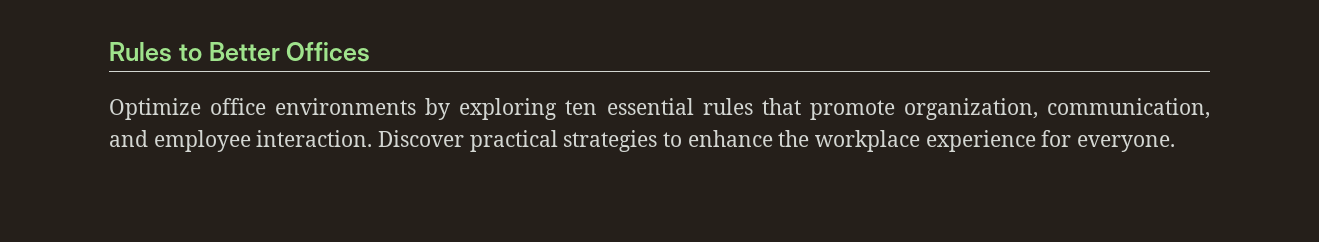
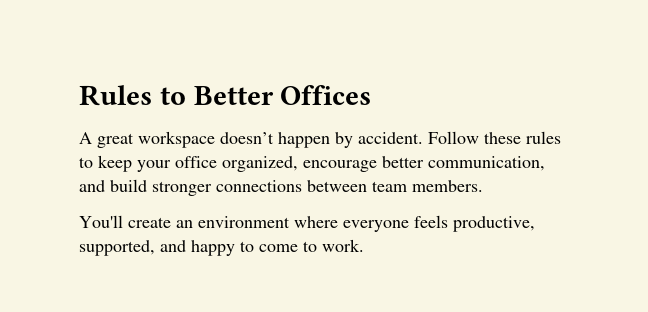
[109,98,1211,120] [109,130,1176,152] Optimize office environments by exploring ten essential rules that promote organization, communication, and employee interaction. Discover practical strategies to enhance the workplace experience for everyone. -> [79,131,561,148] [79,155,545,172] [79,179,483,196] [79,215,535,232] [79,239,364,256] A great workspace doesn’t happen by accident. Follow these rules to keep your office organized, encourage better communication, and build stronger connections between team members. // You'll create an environment where everyone feels productive, supported, and happy to come to work.

